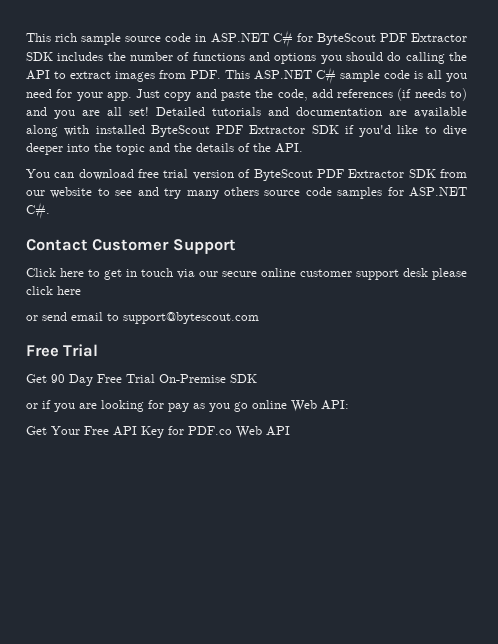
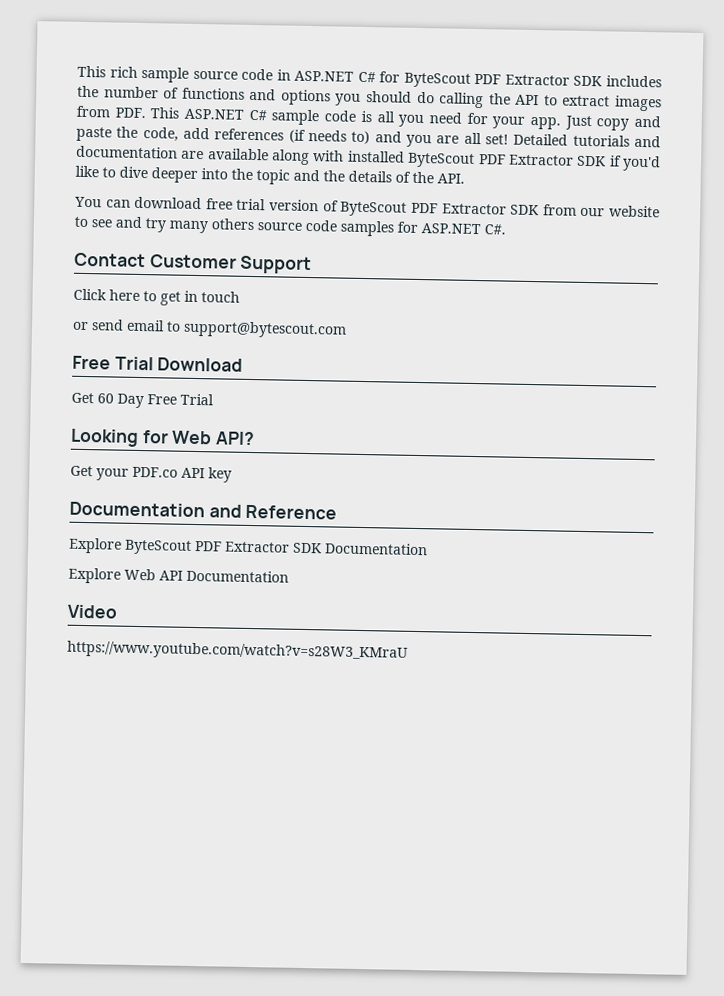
[177,268,467,280] [26,286,81,295] via our secure online customer support desk please click here -> (240, 297) none
[26,374,65,383] // Get 90 -> [157,357,244,372] [71,392,114,404] Download // Get 60
[159,374,257,383] [26,400,349,412] [26,426,290,438] On-Premise SDK // or if you are looking for pay as you go online Web API: // Get Your Free API Key for PDF.co Web API -> [70,428,256,447] [70,465,232,483] [69,501,338,520] [68,537,428,556] [68,567,289,584] [67,604,118,619] [67,640,408,662] // Looking for Web API? // Get your PDF.co API key // Documentation and Reference // Explore ByteScout PDF Extractor SDK Documentation // Explore Web API Documentation // Video // https://www.youtube.com/watch?v=s28W3_KMraU

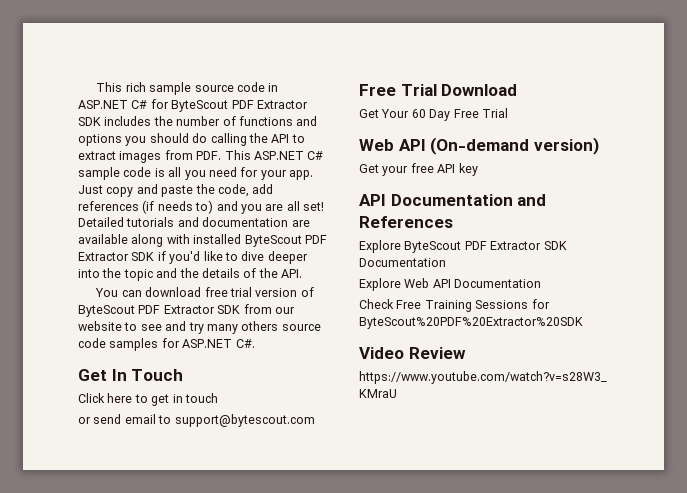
[74,252,313,275] Contact Customer Support -> [78,369,184,381] Get In Touch
(94, 398) none -> [381,109,410,118] Your
[70,428,256,447] Looking for Web API? -> [359,137,599,155] Web API (On-demand version)
[132,466,178,478] PDF.co -> [410,163,434,173] free
(232, 475) none -> [359,194,386,206] API
[245,504,338,520] Reference -> [359,216,453,228] References
(289, 576) none -> [359,299,550,312] [359,317,583,329] // Check Free Training Sessions for ByteScout%20PDF%20Extractor%20SDK
(118, 611) none -> [408,347,466,359] Review

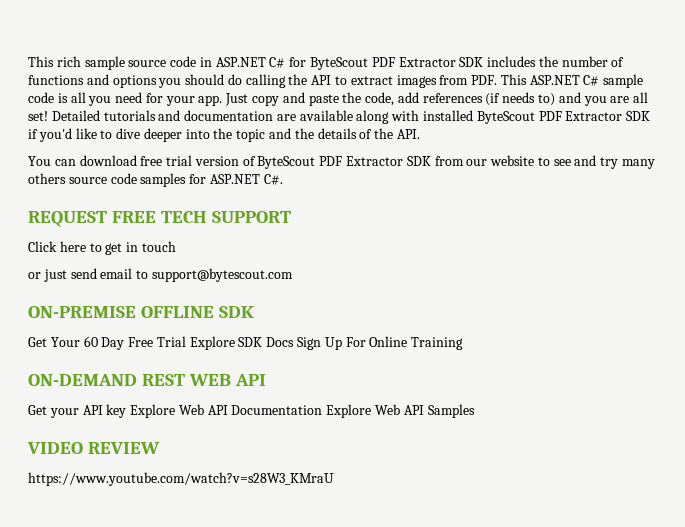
[78,369,184,381] Get In Touch -> [28,211,292,227] REQUEST FREE TECH SUPPORT
(91, 420) none -> [43,269,67,282] just
[359,84,518,96] Free Trial Download -> [28,306,255,318] ON-PREMISE OFFLINE SDK
[359,137,599,155] // Web API (On-demand version) -> [189,336,464,350] [28,374,267,386] Explore SDK Docs Sign Up For Online Training // ON-DEMAND REST WEB API
[410,163,434,173] free -> (79, 413) none
[359,194,547,206] [359,216,453,228] [359,240,567,253] [359,258,446,267] [359,278,542,291] [359,299,550,312] [359,317,583,329] [359,347,466,359] // API Documentation and References // Explore ByteScout PDF Extractor SDK Documentation // Explore Web API Documentation // Check Free Training Sessions for ByteScout%20PDF%20Extractor%20SDK // Video Review -> [130,404,475,418] [27,442,161,454] Explore Web API Documentation Explore Web API Samples // VIDEO REVIEW

